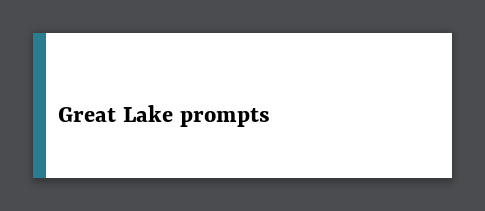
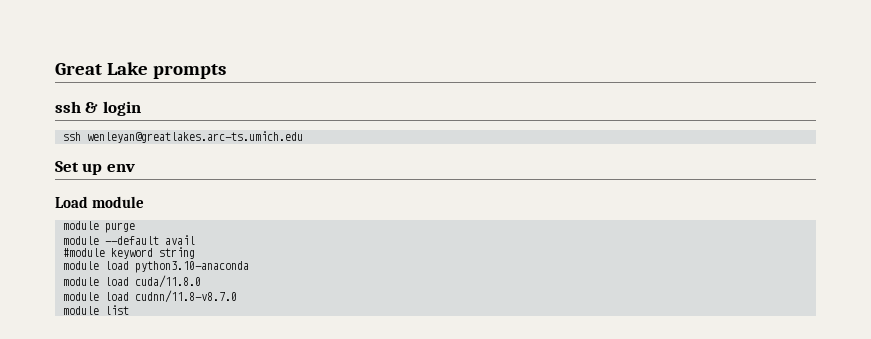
(271, 117) none -> [55,101,141,116] [62,131,303,143] [55,161,135,175] [55,196,144,208] [62,221,135,233] [62,235,195,245] [62,247,195,259] [62,261,249,273] [62,275,201,288] [62,290,237,303] [62,305,129,315] // ssh & login // ssh wenleyan@greatlakes.arc-ts.umich.edu // Set up env // Load module // module purge // module --default avail // #module keyword string // module load python3.10-anaconda // module load cuda/11.8.0 // module load cudnn/11.8-v8.7.0 // module list

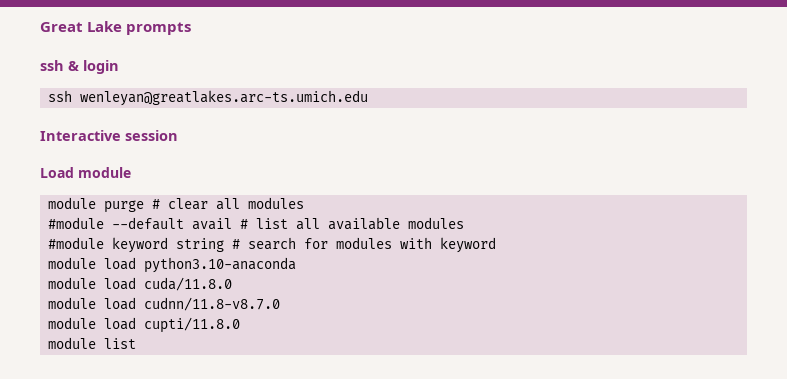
[55,161,135,175] Set up env -> [40,130,178,141] Interactive session
[62,235,195,245] [62,247,195,259] // module --default avail // #module keyword string -> [152,197,305,210] [48,217,465,230] [48,237,497,253] # clear all modules // #module --default avail # list all available modules // #module keyword string # search for modules with keyword
(237, 296) none -> [48,317,241,333] // module load cupti/11.8.0

